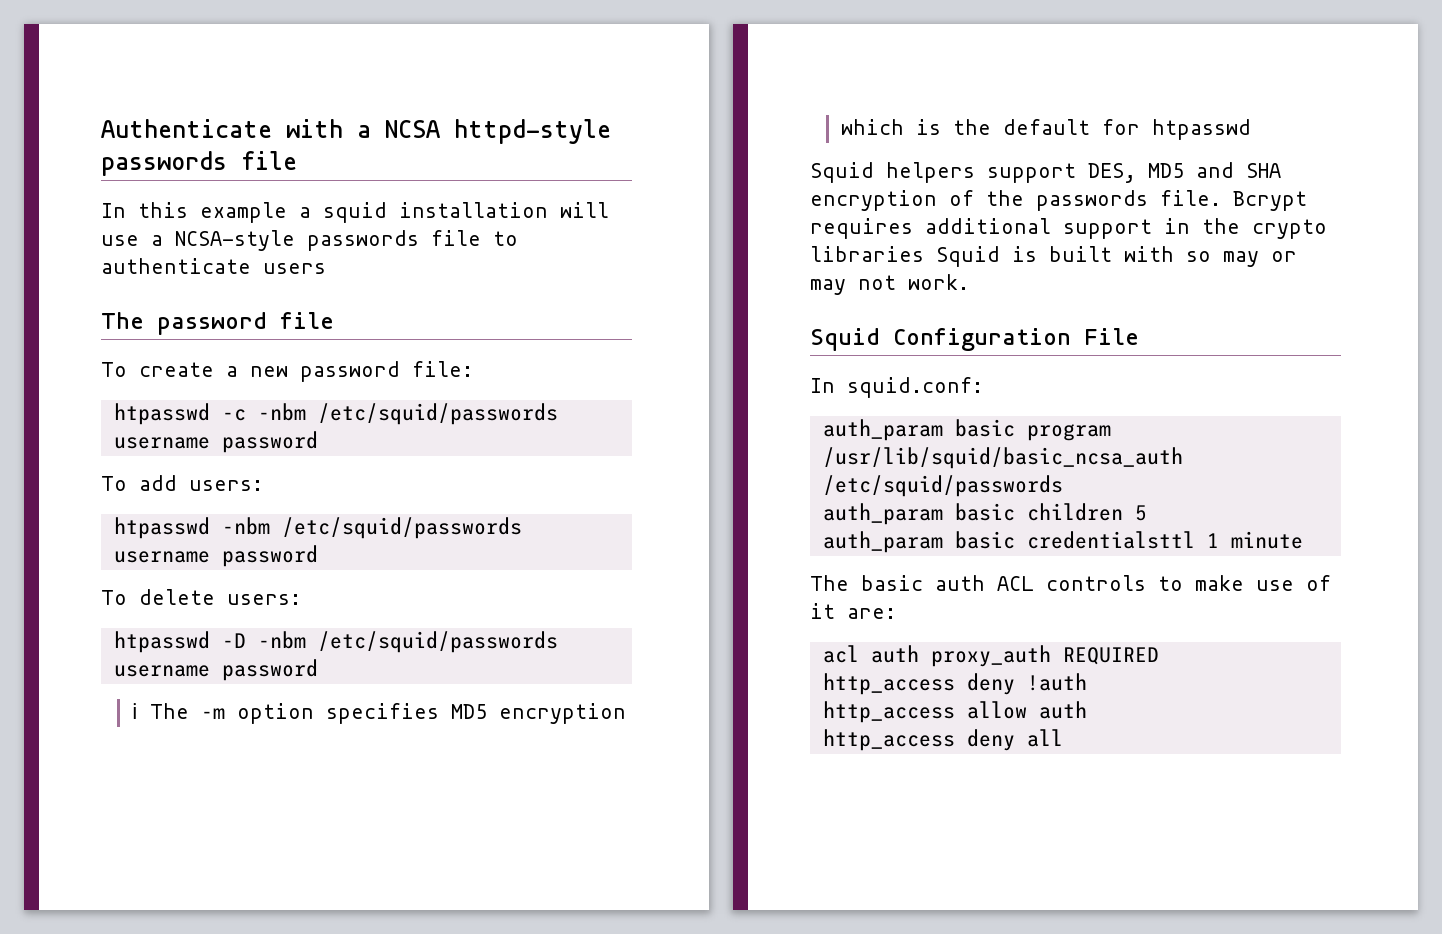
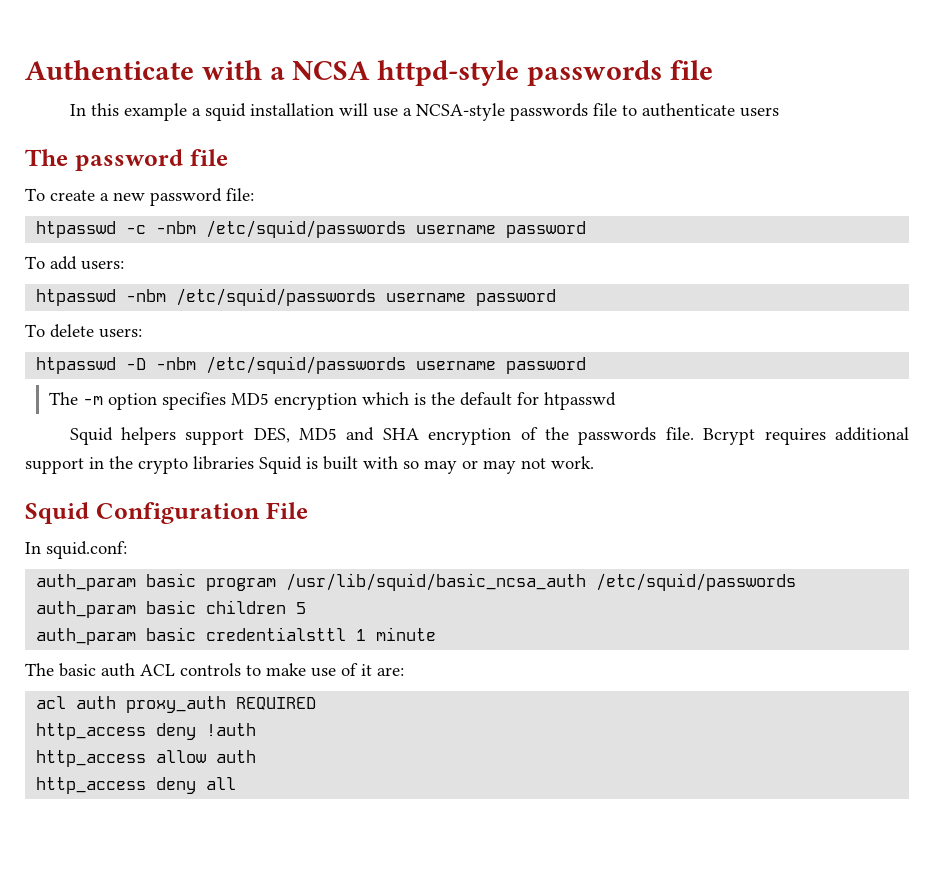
[132,703,139,719] ℹ -> (587, 365) none

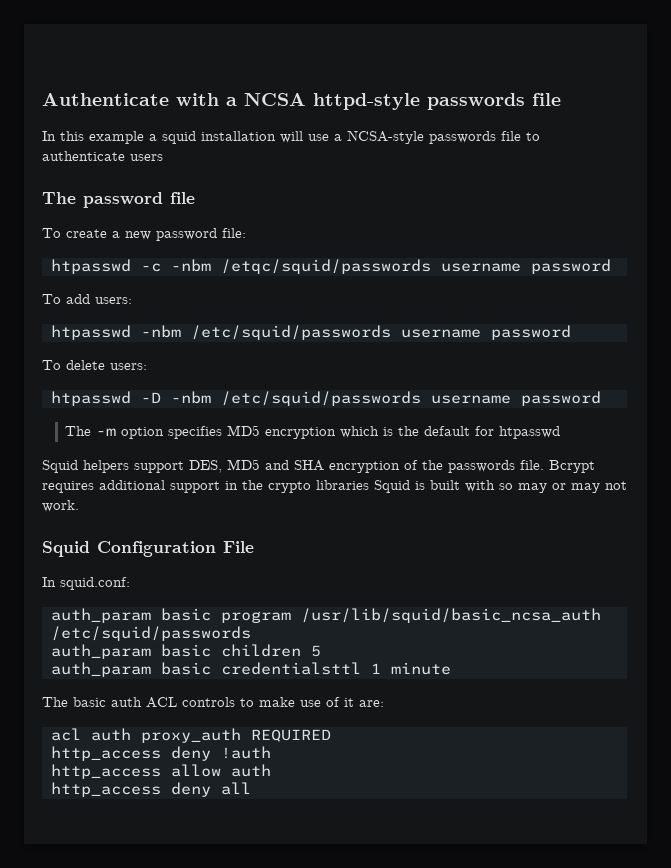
[206,220,407,238] /etc/squid/passwords -> [220,259,431,274] /etqc/squid/passwords

